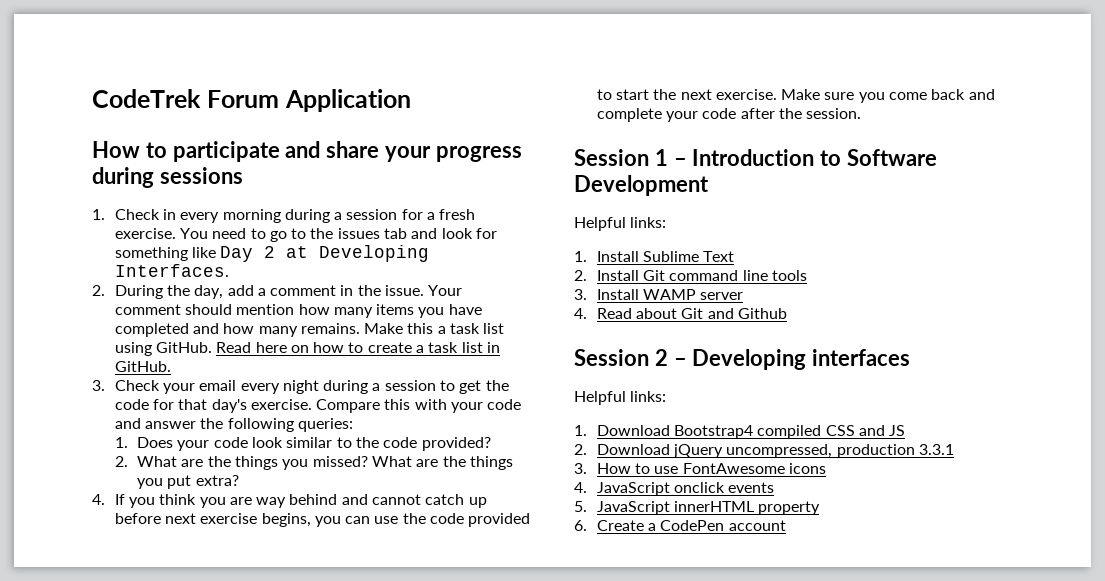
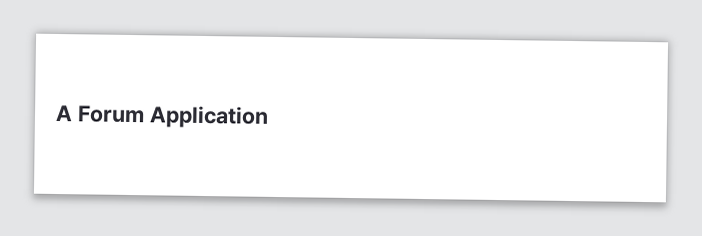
[92,89,201,108] CodeTrek -> [55,104,73,122] A
[92,141,522,162] [92,167,243,188] [92,209,476,223] [114,228,498,242] [114,245,430,262] [114,264,229,277] [92,285,463,299] [114,304,482,318] [114,323,505,337] [114,342,501,356] [114,361,171,372] [92,380,509,394] [114,399,522,413] [114,418,353,432] [114,437,491,451] [114,456,513,470] [137,475,239,489] [92,494,487,508] [114,513,531,527] [596,89,995,103] [596,108,862,122] [574,149,938,166] [574,175,709,196] [574,217,667,231] [574,251,735,262] [574,270,807,281] [574,289,744,300] [574,308,787,319] [574,349,911,370] [574,391,667,405] [574,425,906,439] [574,444,954,458] [574,463,826,474] [574,482,775,496] [574,501,821,515] [574,520,786,531] // How to participate and share your progress during sessions // 1. Check in every morning during a session for a fresh exercise. You need to go to the issues tab and look for something like Day 2 at Developing Interfaces. // 2. During the day, add a comment in the issue. Your comment should mention how many items you have completed and how many remains. Make this a task list using GitHub. Read here on how to create a task list in GitHub. // 3. Check your email every night during a session to get the code for that day's exercise. Compare this with your code and answer the following queries: // 1. Does your code look similar to the code provided? // 2. What are the things you missed? What are the things you put extra? // 4. If you think you are way behind and cannot catch up before next exercise begins, you can use the code provided to start the next exercise. Make sure you come back and complete your code after the session. // Session 1 – Introduction to Software Development // Helpful links: // 1. Install Sublime Text // 2. Install Git command line tools // 3. Install WAMP server // 4. Read about Git and Github // Session 2 – Developing interfaces // Helpful links: // 1. Download Bootstrap4 compiled CSS and JS // 2. Download jQuery uncompressed, production 3.3.1 // 3. How to use FontAwesome icons // 4. JavaScript onclick events // 5. JavaScript innerHTML property // 6. Create a CodePen account -> (269, 117) none

